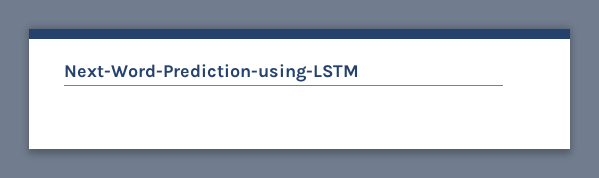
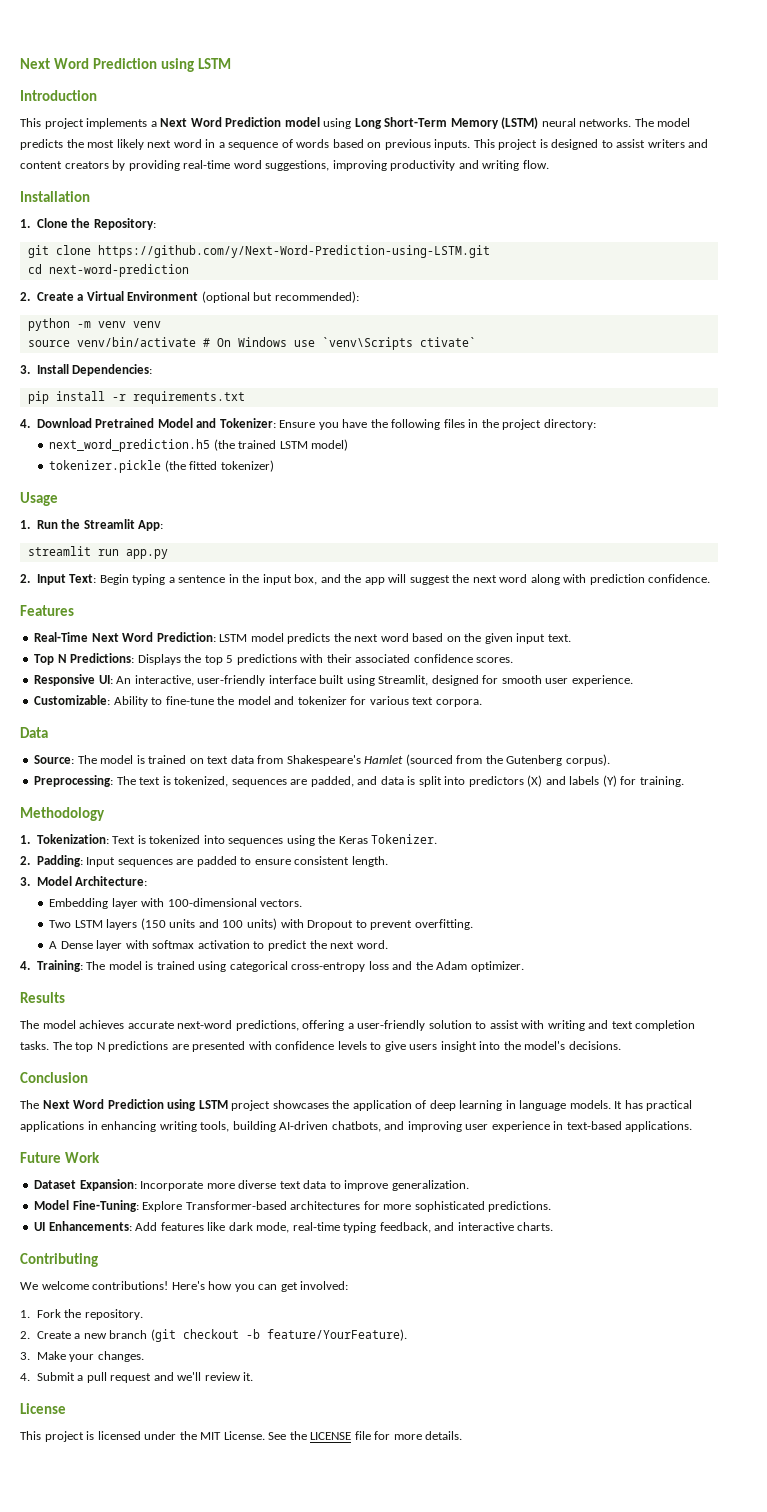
[64,64,359,82] Next-Word-Prediction-using-LSTM -> [20,58,232,72] [20,90,97,101] [20,117,691,129] [20,139,709,150] [20,160,549,171] [20,191,90,202] [20,218,156,230] [27,245,490,258] [27,264,189,277] [20,291,359,303] [27,318,161,331] [27,337,476,350] [20,364,153,376] [27,391,245,404] [20,418,596,430] [49,439,349,452] [49,460,274,473] [20,492,58,506] [20,519,164,531] [27,546,168,559] [20,574,711,585] [20,605,74,616] [34,632,571,644] [34,653,514,665] [34,674,633,686] [34,695,482,707] [20,727,48,738] [34,754,610,766] [34,775,684,787] [20,807,105,821] [20,834,438,846] [20,855,388,867] [20,876,148,886] [49,898,303,909] [49,918,473,930] [49,940,388,951] [20,960,524,972] [20,992,65,1003] [20,1020,696,1031] [20,1041,621,1052] [20,1072,88,1083] [20,1099,693,1111] [20,1121,693,1132] [20,1152,100,1163] [34,1179,469,1191] [34,1200,552,1212] [34,1221,554,1233] [20,1253,98,1267] [20,1281,349,1292] [20,1309,143,1320] [20,1329,407,1342] [20,1351,144,1362] [20,1372,254,1383] [20,1403,66,1414] [20,1431,463,1442] Next Word Prediction using LSTM // Introduction // This project implements a Next Word Prediction model using Long Short-Term Memory (LSTM) neural networks. The model predicts the most likely next word in a sequence of words based on previous inputs. This project is designed to assist writers and content creators by providing real-time word suggestions, improving productivity and writing flow. // Installation // 1. Clone the Repository: // git clone https://github.com/y/Next-Word-Prediction-using-LSTM.git // cd next-word-prediction // 2. Create a Virtual Environment (optional but recommended): // python -m venv venv // source venv/bin/activate # On Windows use `venv\Scripts ctivate` // 3. Install Dependencies: // pip install -r requirements.txt // 4. Download Pretrained Model and Tokenizer: Ensure you have the following files in the project directory: // next_word_prediction.h5 (the trained LSTM model) // tokenizer.pickle (the fitted tokenizer) // Usage // 1. Run the Streamlit App: // streamlit run app.py // 2. Input Text: Begin typing a sentence in the input box, and the app will suggest the next word along with prediction confidence. // Features // Real-Time Next Word Prediction: LSTM model predicts the next word based on the given input text. // Top N Predictions: Displays the top 5 predictions with their associated confidence scores. // Responsive UI: An interactive, user-friendly interface built using Streamlit, designed for smooth user experience. // Customizable: Ability to fine-tune the model and tokenizer for various text corpora. // Data // Source: The model is trained on text data from Shakespeare's Hamlet (sourced from the Gutenberg corpus). // Preprocessing: The text is tokenized, sequences are padded, and data is split into predictors (X) and labels (Y) for training. // Methodology // 1. Tokenization: Text is tokenized into sequences using the Keras Tokenizer. // 2. Padding: Input sequences are padded to ensure consistent length. // 3. Model Architecture: // Embedding layer with 100-dimensional vectors. // Two LSTM layers (150 units and 100 units) with Dropout to prevent overfitting. // A Dense layer with softmax activation to predict the next word. // 4. Training: The model is trained using categorical cross-entropy loss and the Adam optimizer. // Results // The model achieves accurate next-word predictions, offering a user-friendly solution to assist with writing and text completion tasks. The top N predictions are presented with confidence levels to give users insight into the model's decisions. // Conclusion // The Next Word Prediction using LSTM project showcases the application of deep learning in language models. It has practical applications in enhancing writing tools, building AI-driven chatbots, and improving user experience in text-based applications. // Future Work // Dataset Expansion: Incorporate more diverse text data to improve generalization. // Model Fine-Tuning: Explore Transformer-based architectures for more sophisticated predictions. // UI Enhancements: Add features like dark mode, real-time typing feedback, and interactive charts. // Contributing // We welcome contributions! Here's how you can get involved: // 1. Fork the repository. // 2. Create a new branch (git checkout -b feature/YourFeature). // 3. Make your changes. // 4. Submit a pull request and we'll review it. // License // This project is licensed under the MIT License. See the LICENSE file for more details.

